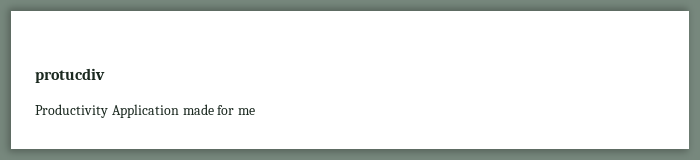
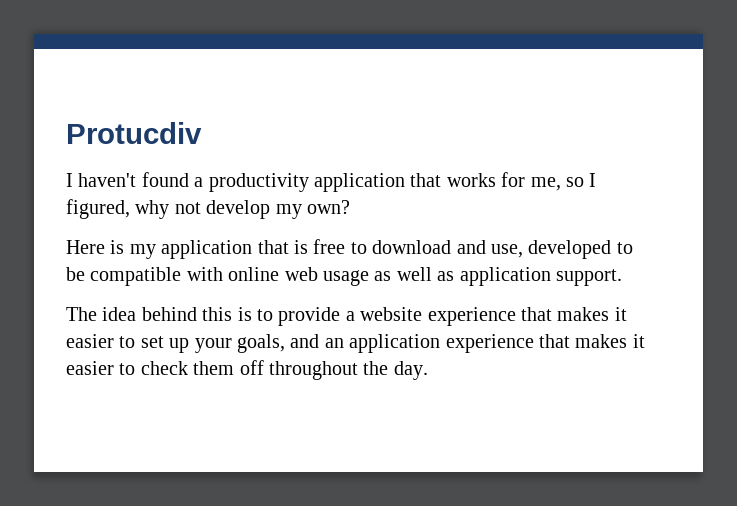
[35,68,105,83] [35,104,256,118] protucdiv // Productivity Application made for me -> [66,122,202,144] [66,172,597,192] [66,199,350,219] [66,239,633,259] [66,267,622,286] [66,307,627,326] [66,334,645,353] [66,360,428,380] Protucdiv // I haven't found a productivity application that works for me, so I figured, why not develop my own? // Here is my application that is free to download and use, developed to be compatible with online web usage as well as application support. // The idea behind this is to provide a website experience that makes it easier to set up your goals, and an application experience that makes it easier to check them off throughout the day.

